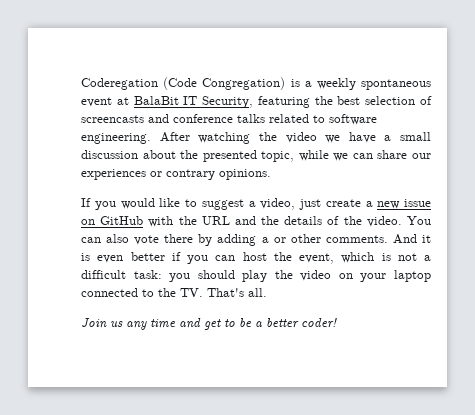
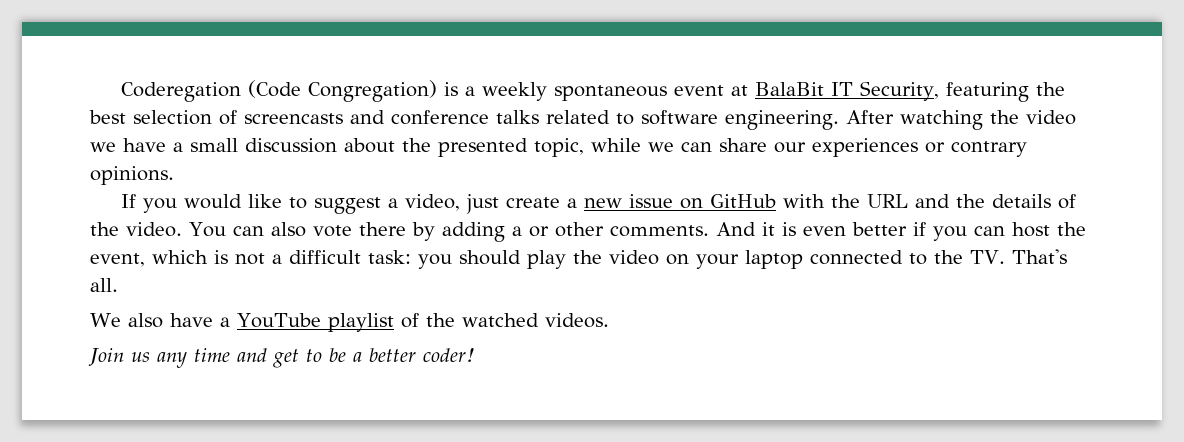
(267, 292) none -> [90,313,609,332] // We also have a YouTube playlist of the watched videos.

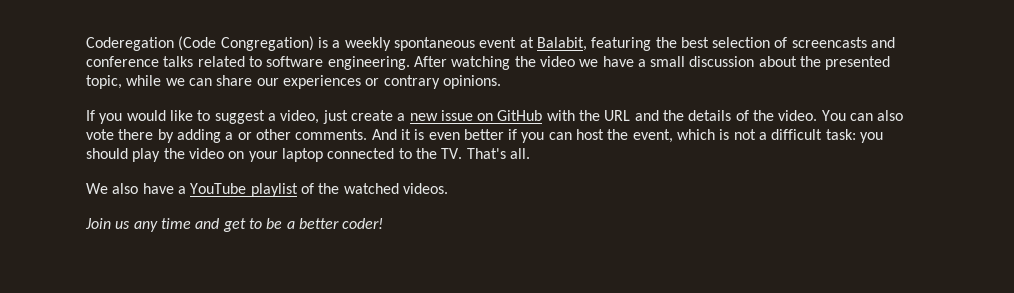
[755,81,940,101] BalaBit IT Security, -> [536,37,587,51] Balabit,

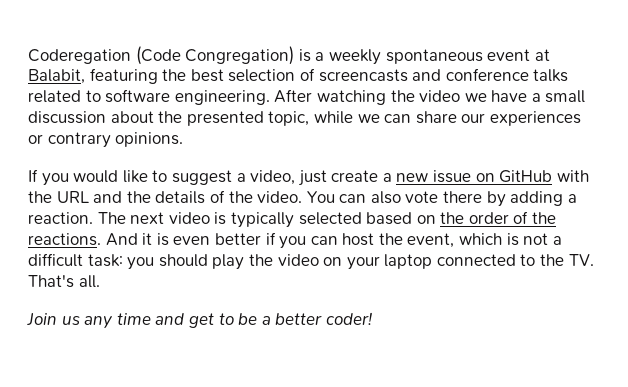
[237,129,368,140] or other comments. -> [28,211,557,228] [28,233,101,246] reaction. The next video is typically selected based on the order of the reactions.
[86,183,448,197] // We also have a YouTube playlist of the watched videos. -> (100, 281) none

